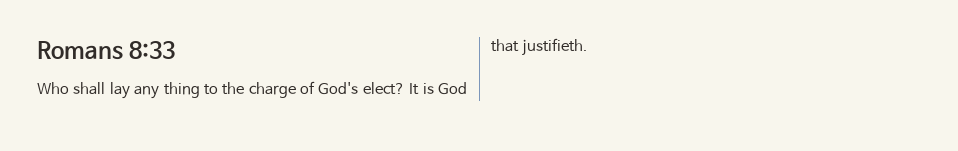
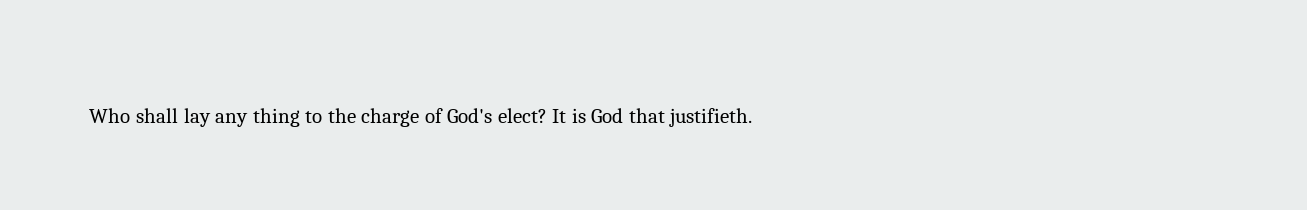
[37,41,176,60] Romans 8:33 // -> (89, 115) none

